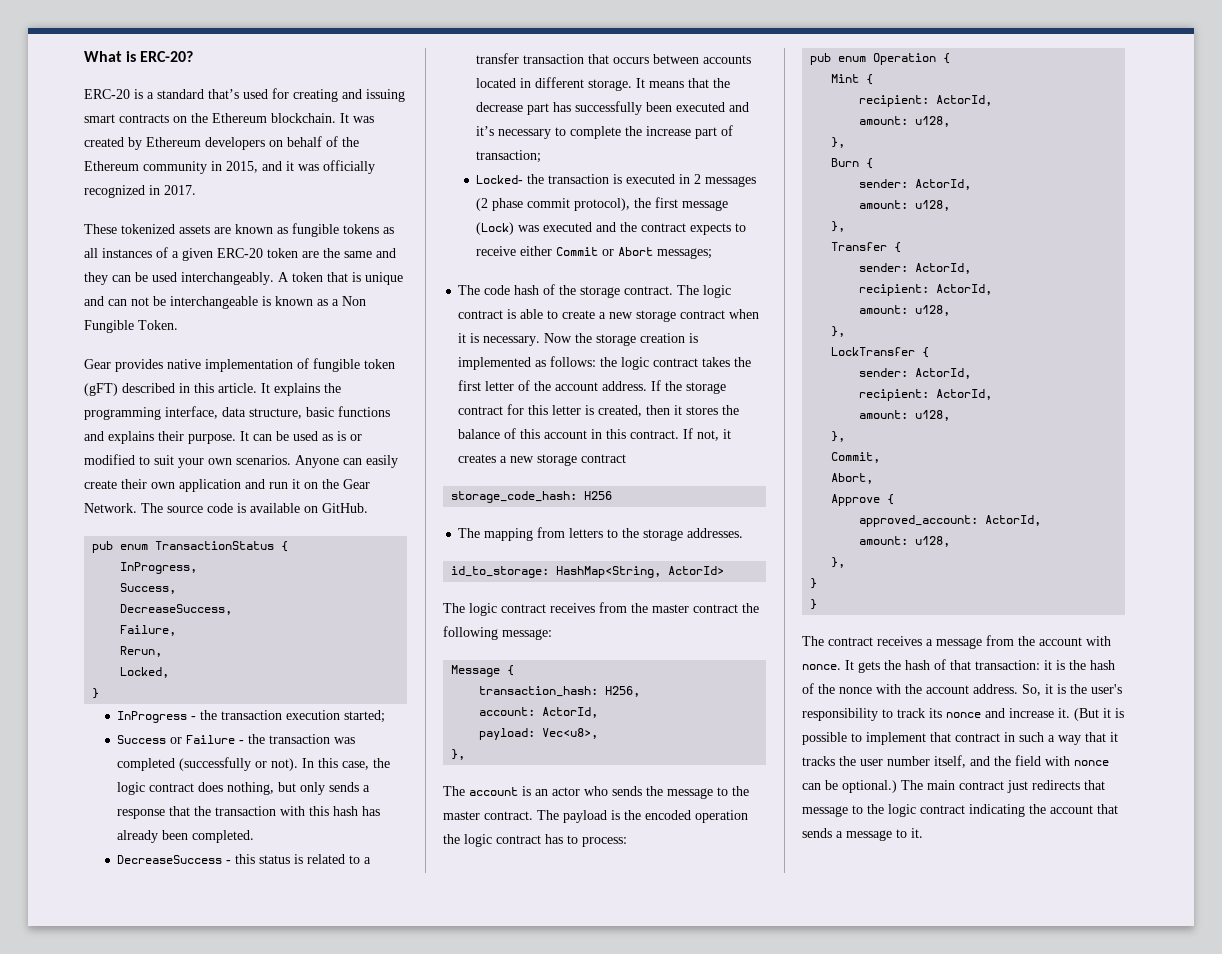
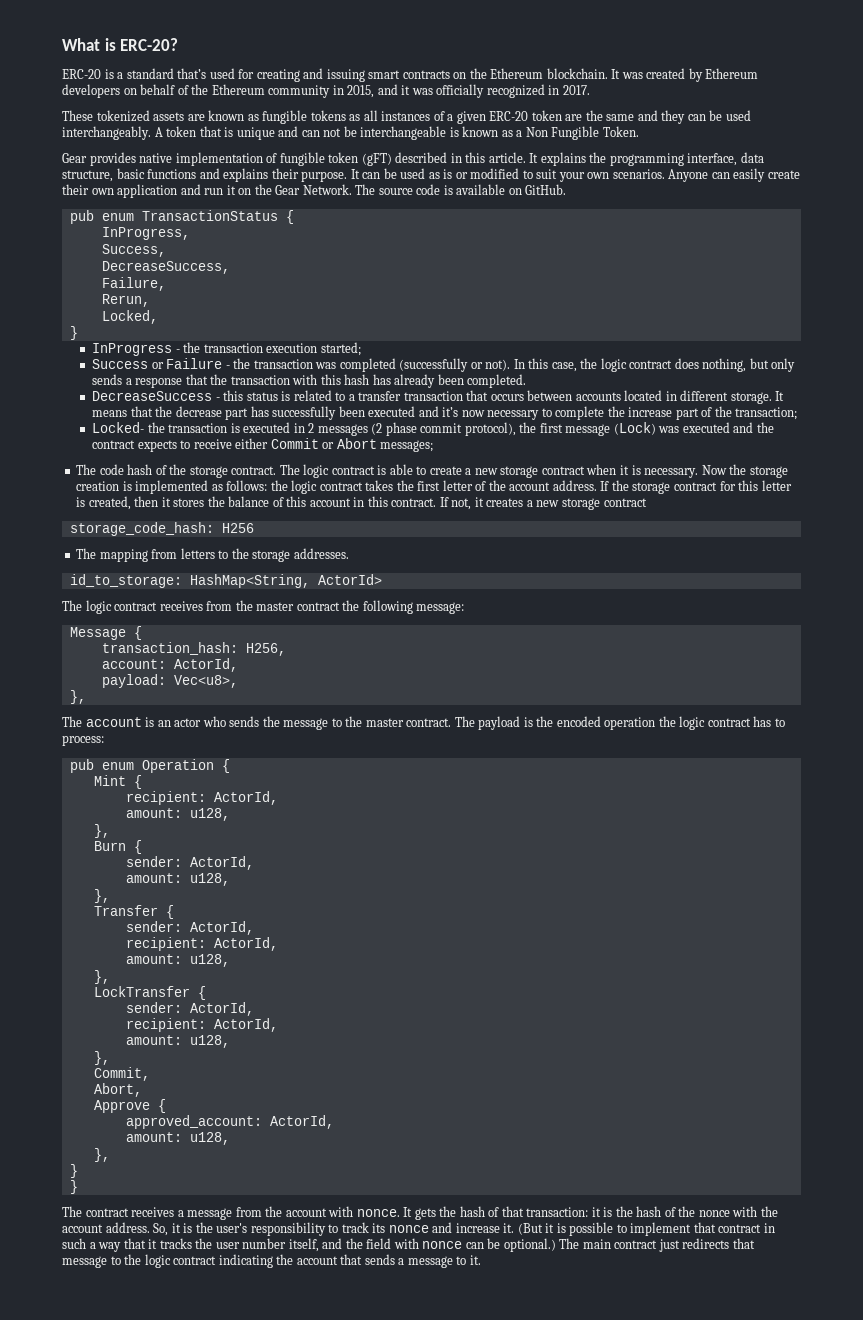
(495, 131) none -> [461,410,485,417] now
(734, 130) none -> [714,406,732,417] the

